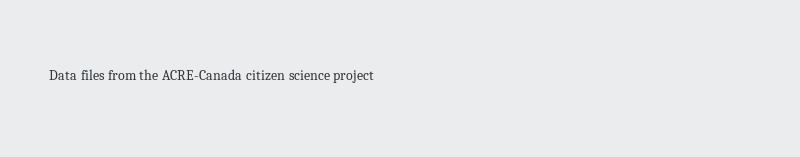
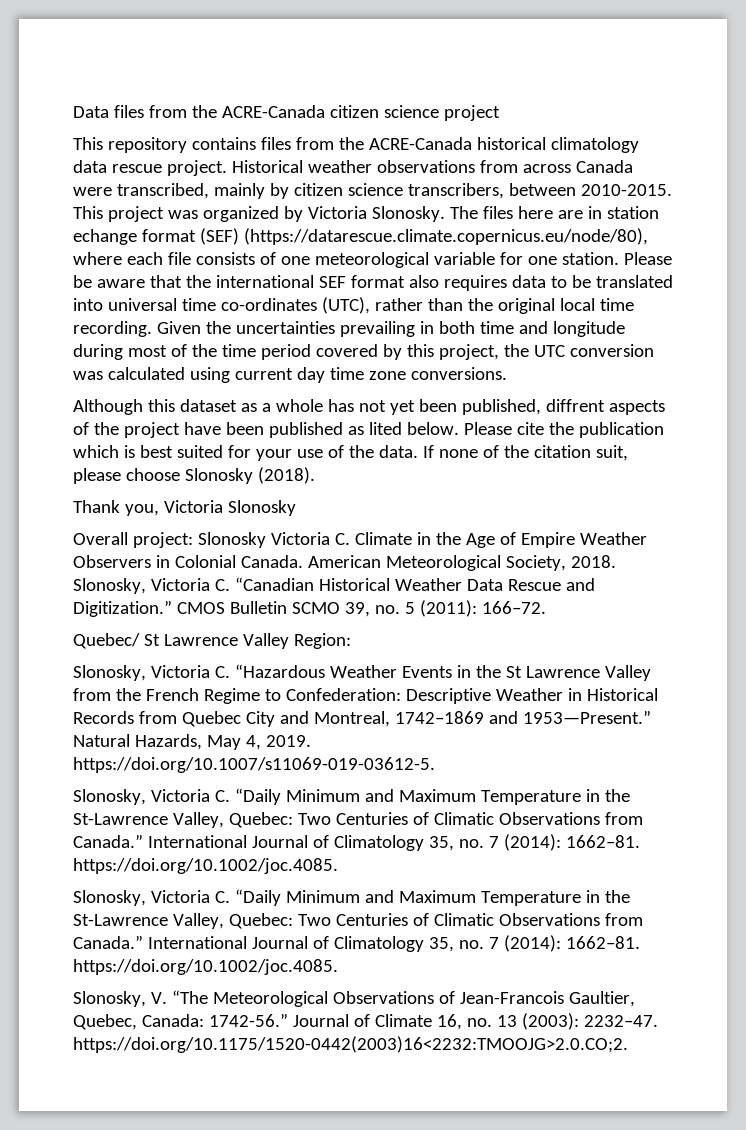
(375, 76) none -> [73,137,639,153] [73,160,633,176] [73,183,672,199] [73,206,659,222] [73,228,648,245] [73,252,672,268] [73,275,673,291] [73,297,634,314] [73,321,625,337] [73,344,654,360] [73,367,507,383] [73,399,665,415] [73,422,664,438] [73,445,628,461] [73,467,315,484] [73,500,296,516] [73,532,647,548] [73,555,616,571] [73,577,595,594] [73,600,546,617] [73,633,351,649] [73,664,651,681] [73,688,658,704] [73,710,651,727] [73,734,311,750] [73,757,435,773] [73,788,630,805] [73,812,643,828] [73,834,640,851] [73,858,338,874] [73,889,630,906] [73,913,643,929] [73,935,640,952] [73,959,338,975] [73,990,635,1007] [73,1013,658,1030] [73,1036,628,1053] // This repository contains files from the ACRE-Canada historical climatology data rescue project. Historical weather observations from across Canada were transcribed, mainly by citizen science transcribers, between 2010-2015. This project was organized by Victoria Slonosky. The files here are in station echange format (SEF) (https://datarescue.climate.copernicus.eu/node/80), where each file consists of one meteorological variable for one station. Please be aware that the international SEF format also requires data to be translated into universal time co-ordinates (UTC), rather than the original local time recording. Given the uncertainties prevailing in both time and longitude during most of the time period covered by this project, the UTC conversion was calculated using current day time zone conversions. // Although this dataset as a whole has not yet been published, diffrent aspects of the project have been published as lited below. Please cite the publication which is best suited for your use of the data. If none of the citation suit, please choose Slonosky (2018). // Thank you, Victoria Slonosky // Overall project: Slonosky Victoria C. Climate in the Age of Empire Weather Observers in Colonial Canada. American Meteorological Society, 2018. Slonosky, Victoria C. “Canadian Historical Weather Data Rescue and Digitization.” CMOS Bulletin SCMO 39, no. 5 (2011): 166–72. // Quebec/ St Lawrence Valley Region: // Slonosky, Victoria C. “Hazardous Weather Events in the St Lawrence Valley from the French Regime to Confederation: Descriptive Weather in Historical Records from Quebec City and Montreal, 1742–1869 and 1953—Present.” Natural Hazards, May 4, 2019. https://doi.org/10.1007/s11069-019-03612-5. // Slonosky, Victoria C. “Daily Minimum and Maximum Temperature in the St-Lawrence Valley, Quebec: Two Centuries of Climatic Observations from Canada.” International Journal of Climatology 35, no. 7 (2014): 1662–81. https://doi.org/10.1002/joc.4085. // Slonosky, Victoria C. “Daily Minimum and Maximum Temperature in the St-Lawrence Valley, Quebec: Two Centuries of Climatic Observations from Canada.” International Journal of Climatology 35, no. 7 (2014): 1662–81. https://doi.org/10.1002/joc.4085. // Slonosky, V. “The Meteorological Observations of Jean-Francois Gaultier, Quebec, Canada: 1742-56.” Journal of Climate 16, no. 13 (2003): 2232–47. https://doi.org/10.1175/1520-0442(2003)16<2232:TMOOJG>2.0.CO;2.

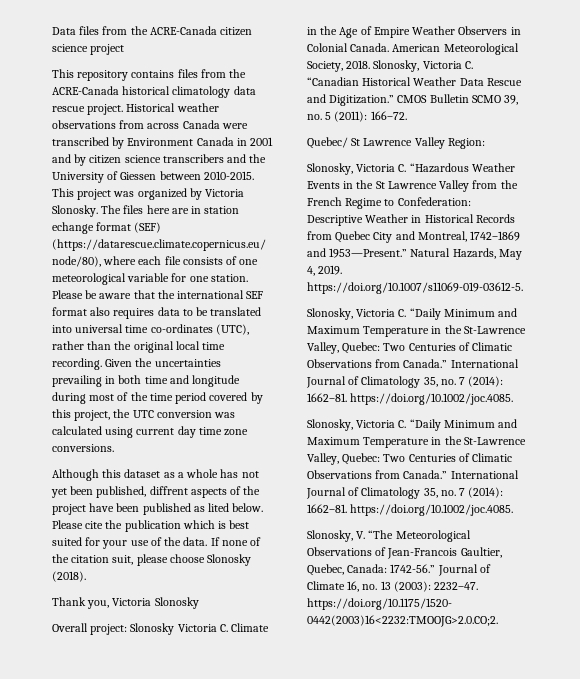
[116,183,504,199] transcribed, mainly by citizen science transcribers, -> [52,137,274,149] [52,154,267,166] [52,171,157,183] transcribed by Environment Canada in 2001 and by citizen science transcribers and the University of Giessen

